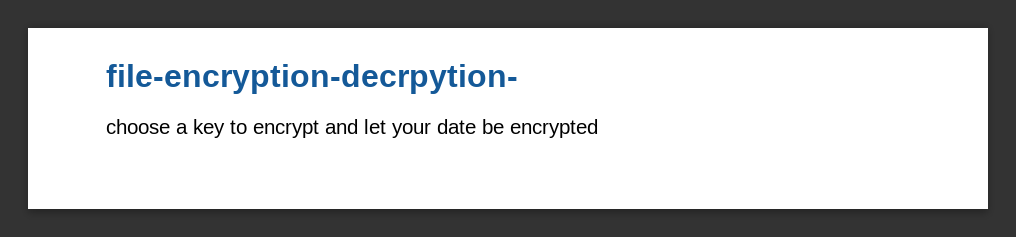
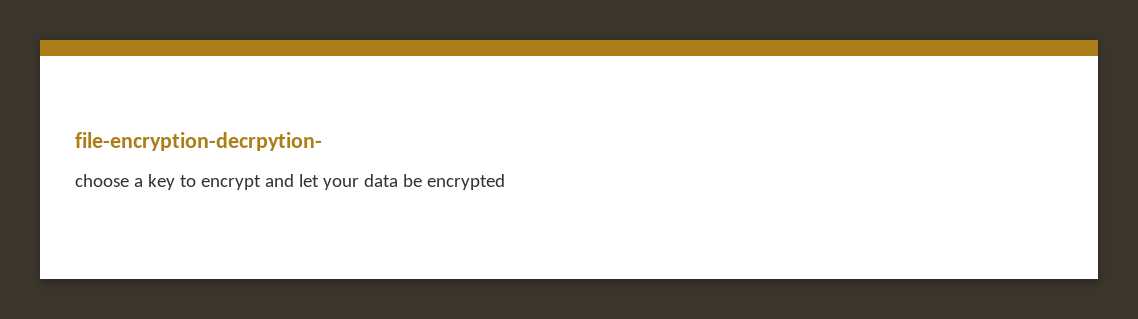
[437,119,476,134] date -> [363,174,398,187] data

